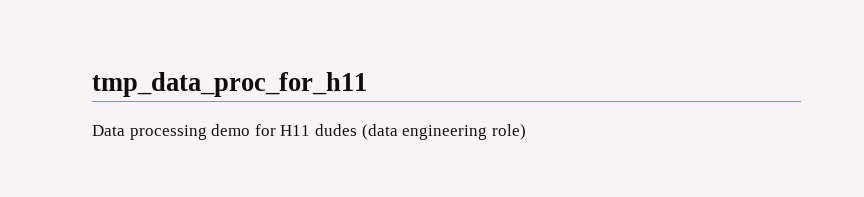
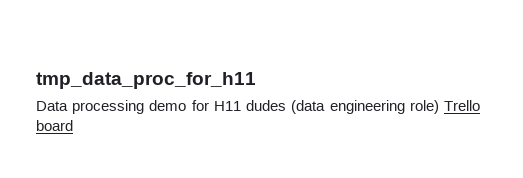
(526, 132) none -> [444,100,481,111] [36,120,73,131] Trello board

